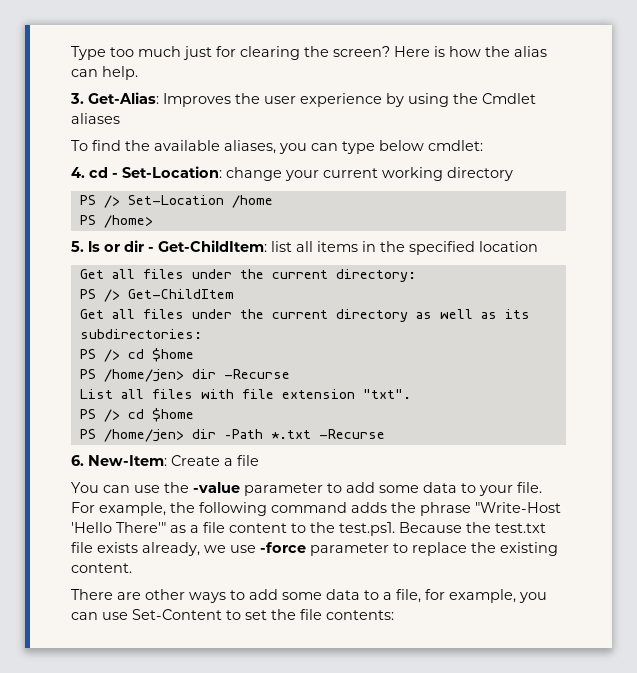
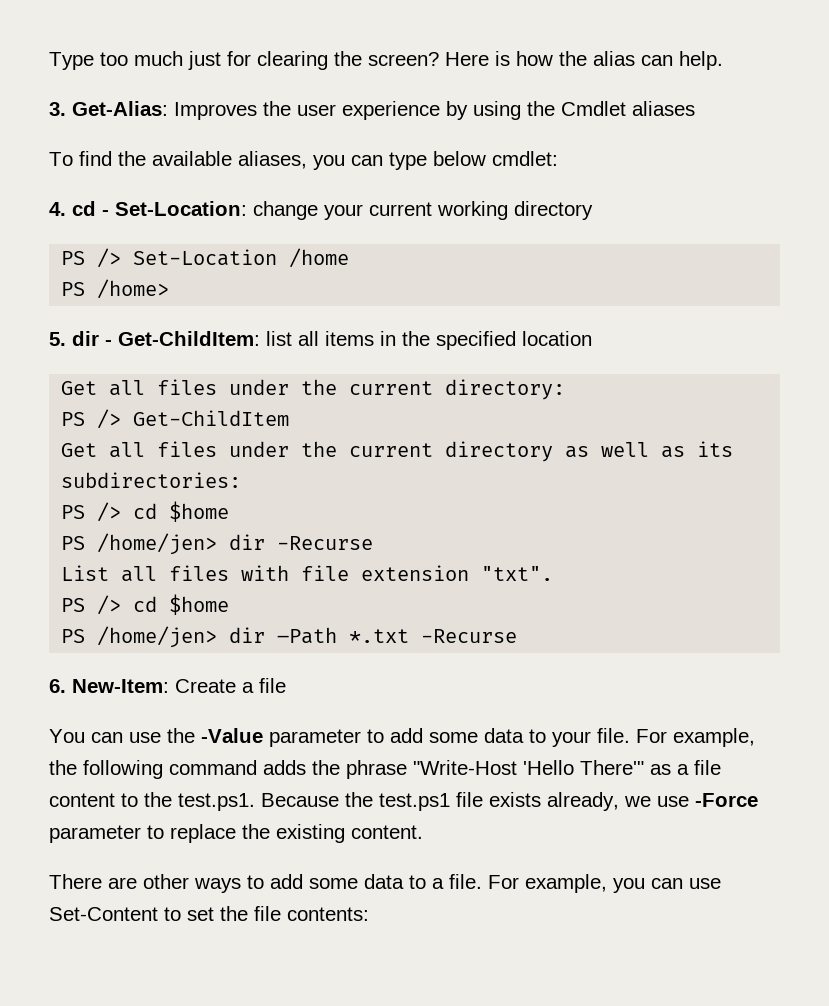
[88,241,120,252] ls or -> (66, 339) none
[193,482,240,493] -value -> [201,728,263,743] -Value
[495,523,546,533] test.txt -> [379,793,450,811] test.ps1
[260,542,306,553] -force -> [695,793,758,807] -Force
[396,589,445,603] file, for -> [449,874,519,889] file. For

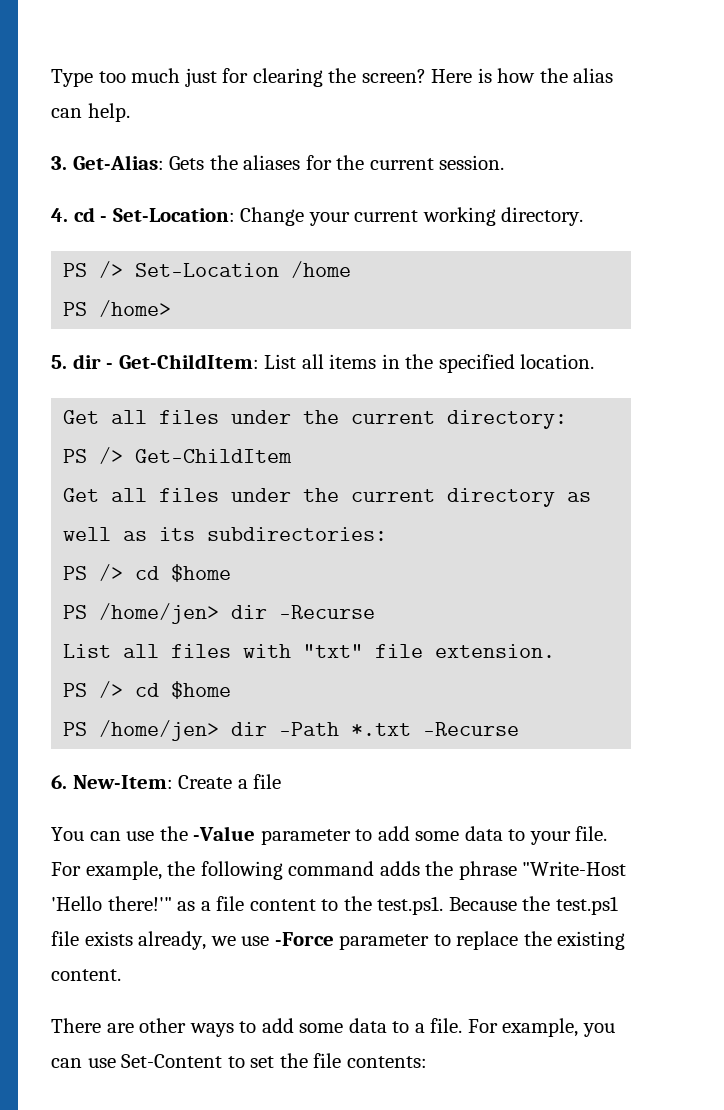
[174,101,695,120] [49,151,558,170] Improves the user experience by using the Cmdlet aliases // To find the available aliases, you can type below cmdlet: -> [169,155,505,170] Gets the aliases for the current session.
[253,201,318,220] change -> [240,207,305,226] Change
[514,201,593,220] directory -> [501,207,584,226] directory.
[266,331,292,346] list -> [264,354,297,369] List
[522,331,592,346] location -> [520,354,595,369] location.
[301,565,554,581] file extension "txt". -> [303,644,556,658] "txt" file extension.
[580,760,644,775] There'" -> [107,896,172,911] there!'"

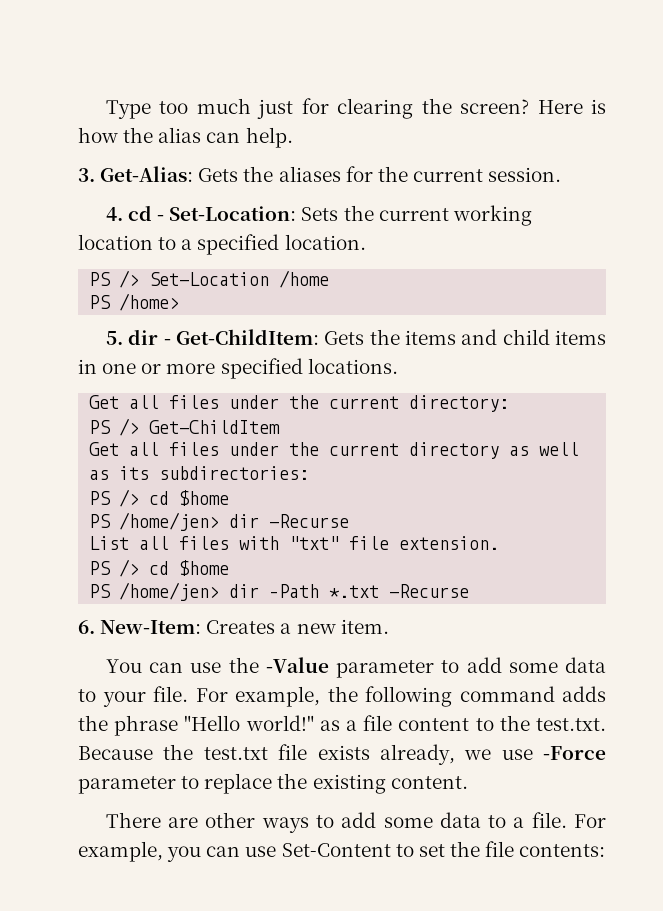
[240,207,584,226] Change your current working directory. -> [301,205,532,226] [78,234,366,255] Sets the current working location to a specified location.
[264,354,595,373] List all items in the specified location. -> [324,329,607,345] [78,358,398,379] Gets the items and child items in one or more specified locations.
[178,774,282,789] Create a file -> [206,619,389,634] Creates a new item.
[522,861,627,876] [51,896,172,911] "Write-Host 'Hello there!'" -> [184,715,314,731] "Hello world!"
[377,896,444,915] test.ps1. -> [536,718,606,731] test.txt.
[555,896,618,915] test.ps1 -> [203,747,268,760] test.txt

